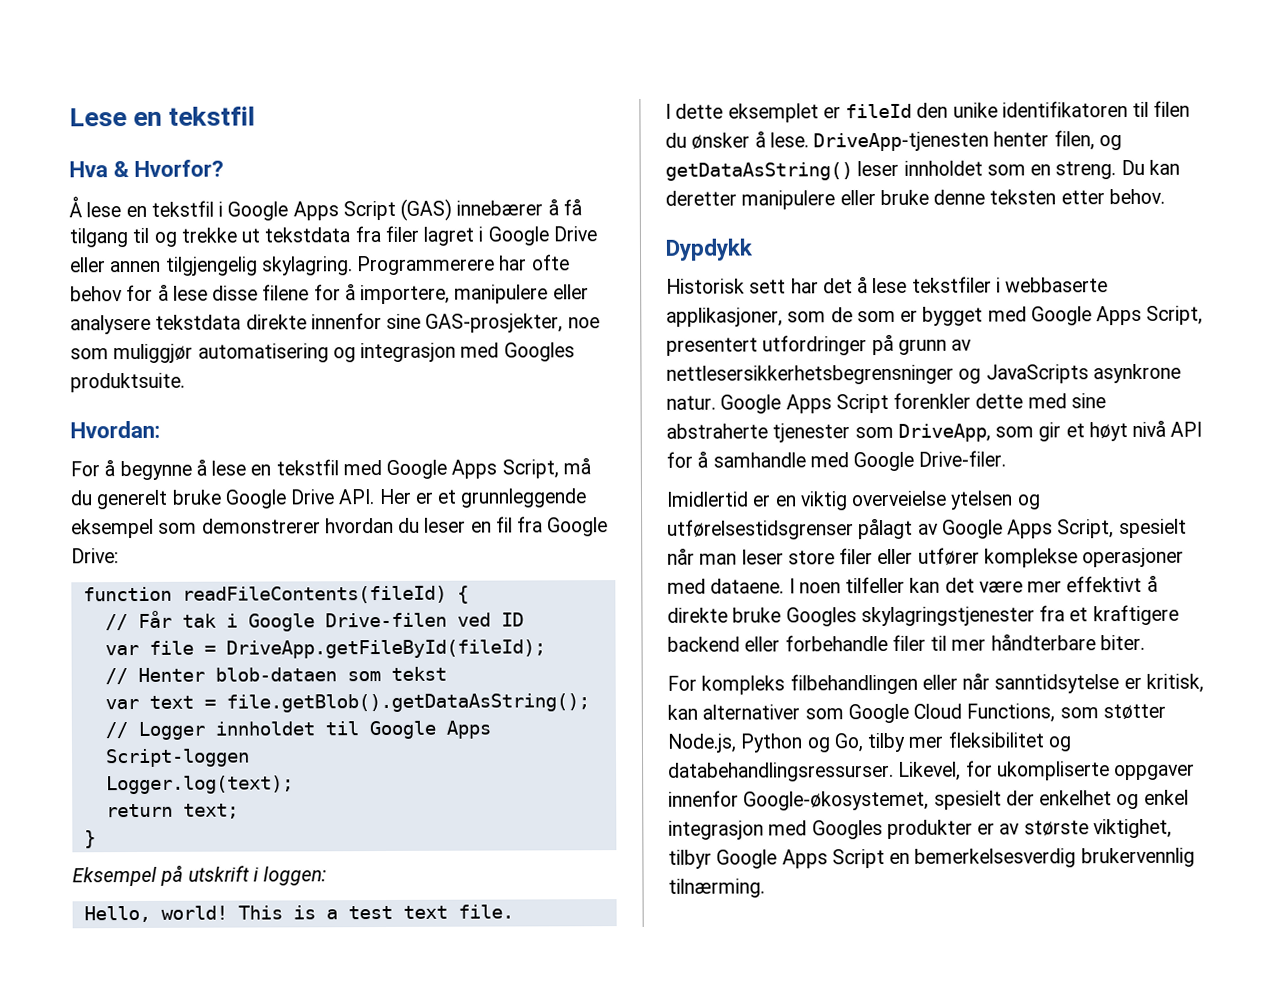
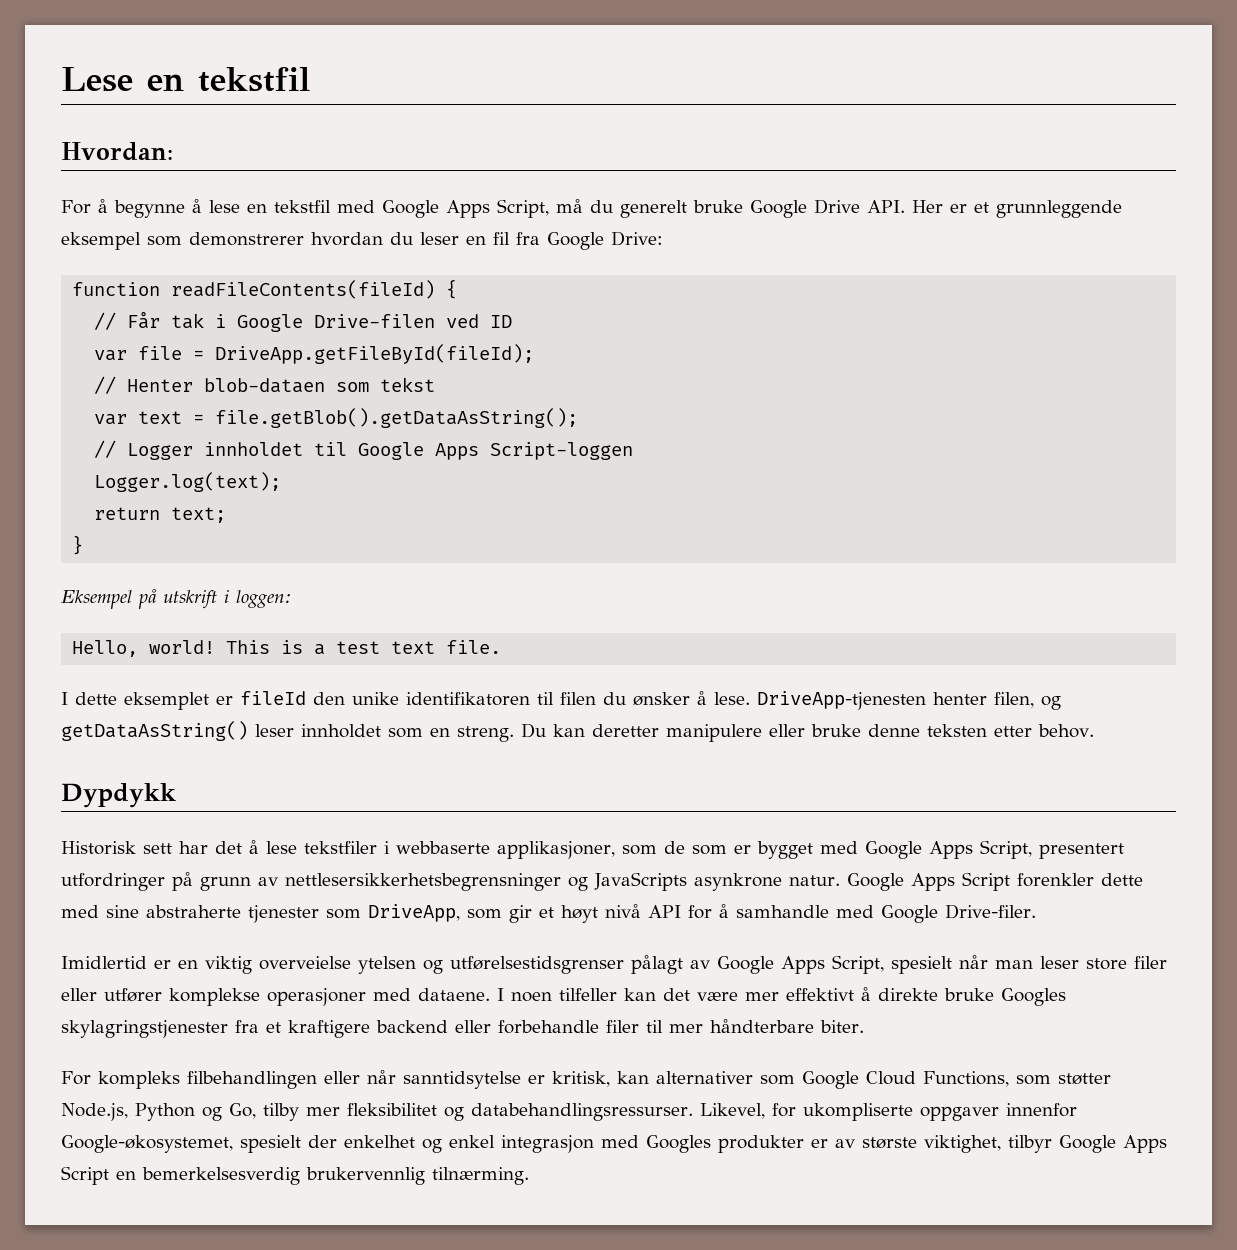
[69,159,225,178] [68,196,582,221] [69,225,597,248] [70,254,570,276] [70,284,589,305] [70,313,600,335] [70,342,575,364] [70,372,185,393] // Hva & Hvorfor? // Å lese en tekstfil i Google Apps Script (GAS) innebærer å få tilgang til og trekke ut tekstdata fra filer lagret i Google Drive eller annen tilgjengelig skylagring. Programmerere har ofte behov for å lese disse filene for å importere, manipulere eller analysere tekstdata direkte innenfor sine GAS-prosjekter, noe som muliggjør automatisering og integrasjon med Googles produktsuite. -> (310, 79) none

